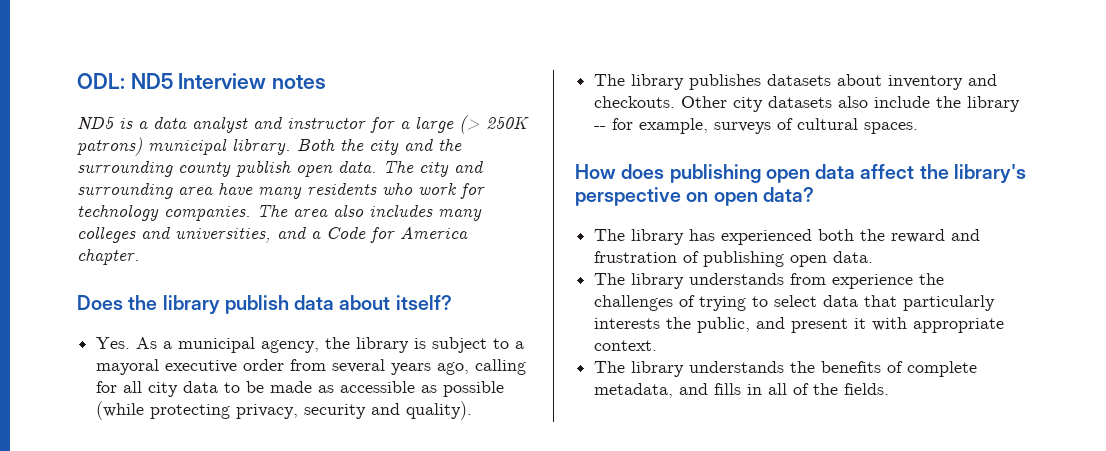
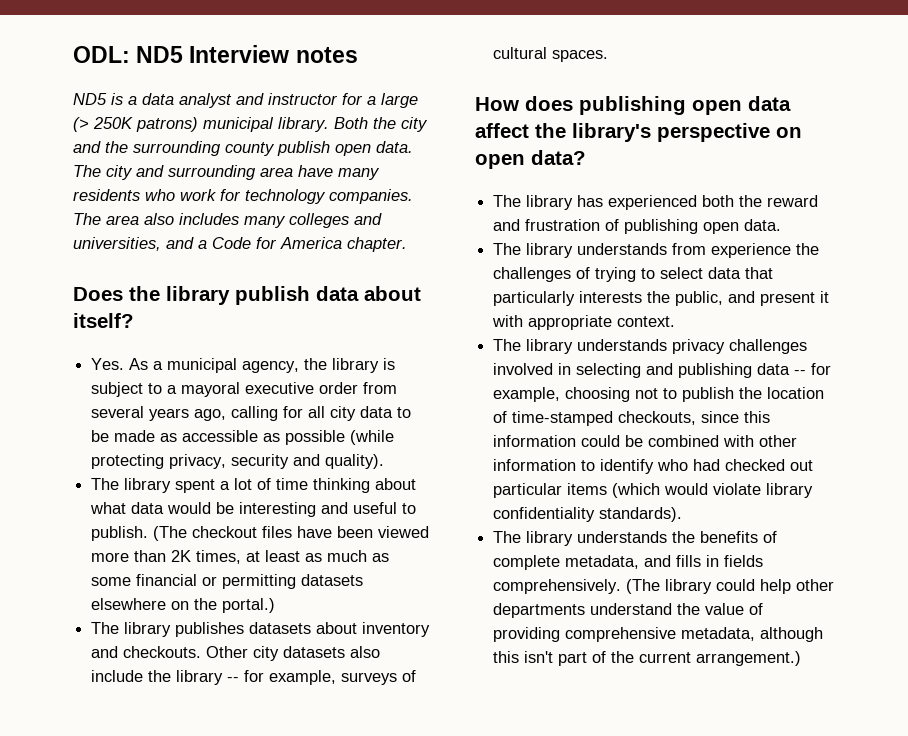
(473, 410) none -> [91,478,417,493] [90,502,417,517] [91,526,430,541] [91,550,390,564] [91,574,364,589] [91,598,276,613] // The library spent a lot of time thinking about what data would be interesting and useful to publish. (The checkout files have been viewed more than 2K times, at least as much as some financial or permitting datasets elsewhere on the portal.)
(658, 345) none -> [493,339,808,354] [493,363,832,378] [493,387,825,402] [493,411,771,426] [493,435,798,447] [493,459,814,474] [493,483,814,498] [493,507,683,522] // The library understands privacy challenges involved in selecting and publishing data -- for example, choosing not to publish the location of time-stamped checkouts, since this information could be combined with other information to identify who had checked out particular items (which would violate library confidentiality standards).
[768,383,890,395] all of the fields. -> [724,555,764,567] [493,579,835,594] [493,603,764,618] [493,627,824,642] [493,651,802,666] fields comprehensively. (The library could help other departments understand the value of providing comprehensive metadata, although this isn't part of the current arrangement.)

